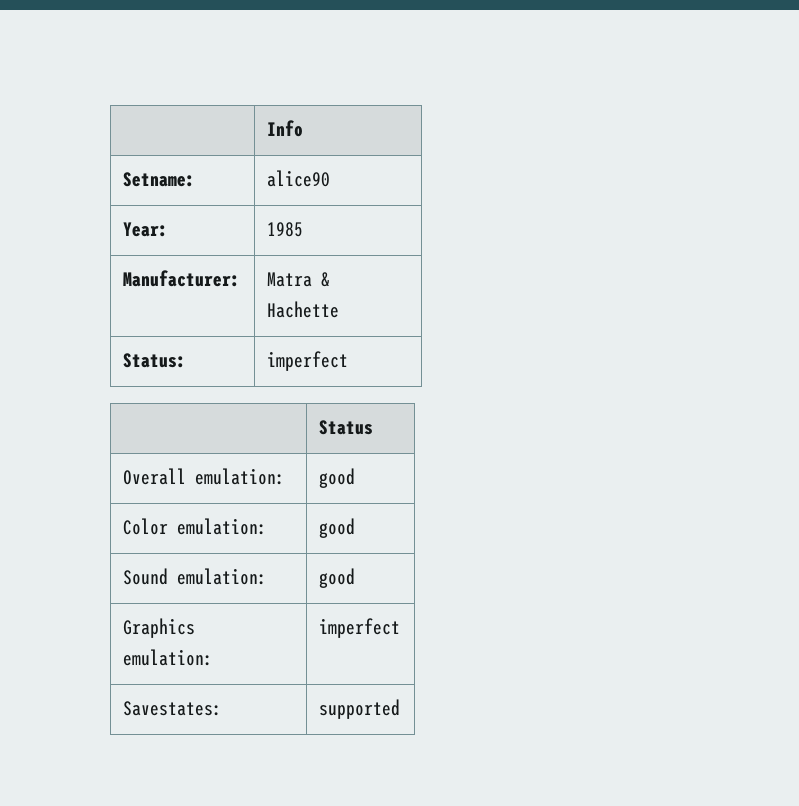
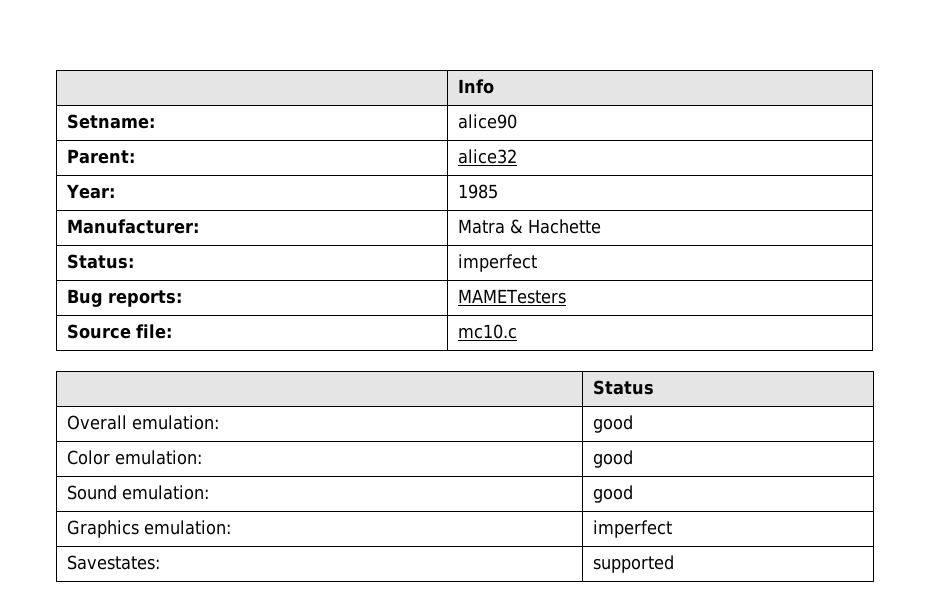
(331, 178) none -> [66,149,135,164] [457,149,517,164] // Parent: | alice32
(349, 361) none -> [66,289,182,307] [457,289,566,304] [66,324,172,339] [457,324,517,339] // Bug reports: | MAMETesters // Source file: | mc10.c

